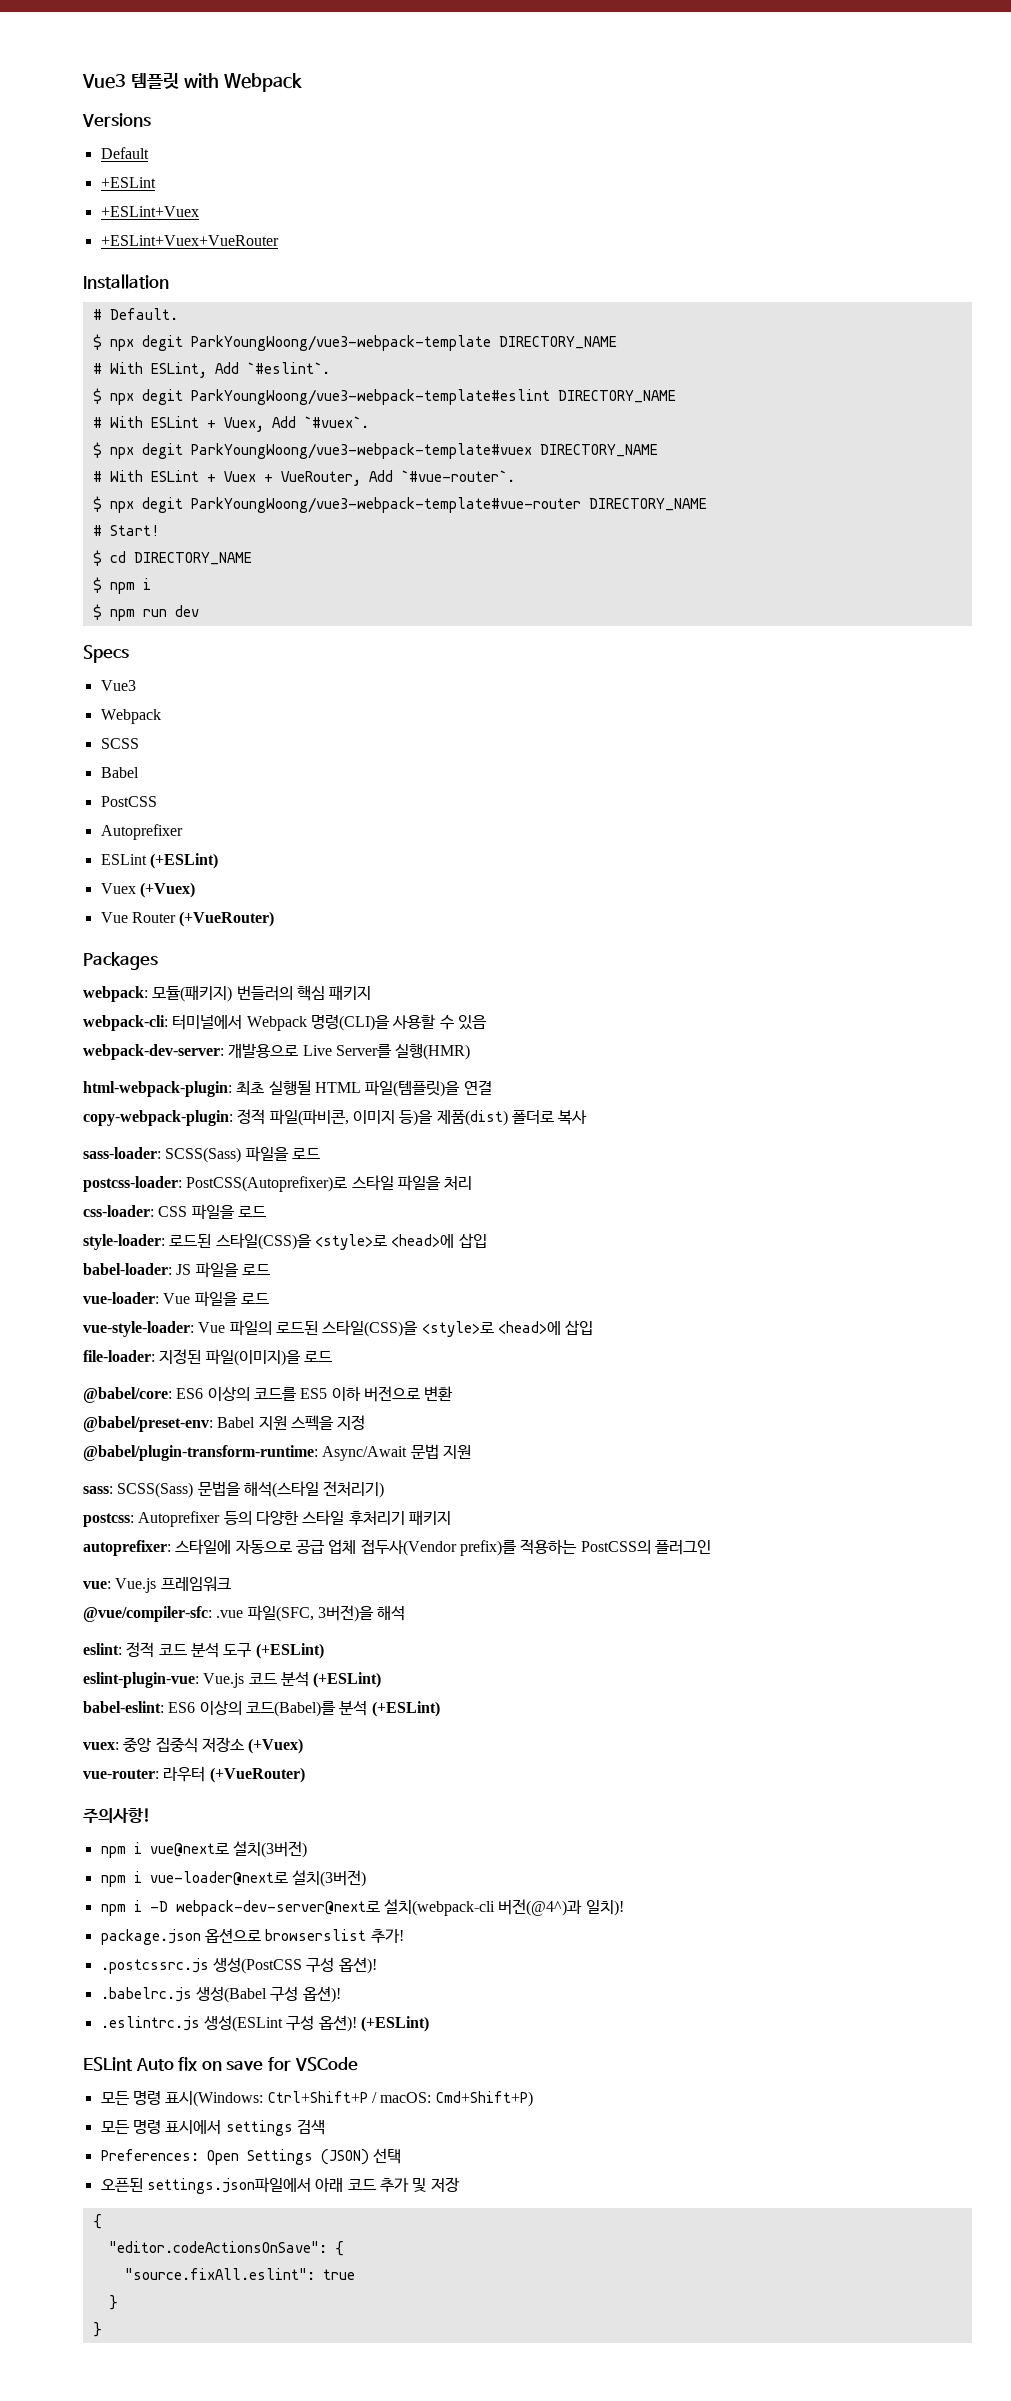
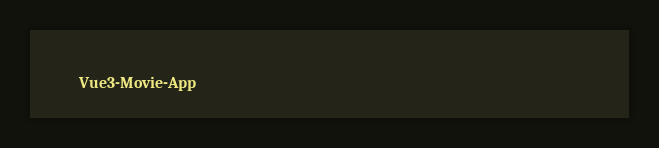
[82,73,302,92] [82,113,151,127] [100,147,149,159] [100,177,156,188] [100,206,199,217] [100,235,279,246] [83,274,169,289] [92,308,178,320] [92,334,617,351] [92,362,330,378] [92,388,676,405] [92,416,369,432] [92,442,658,459] [92,470,515,486] [92,496,707,513] [92,525,160,536] [92,550,252,566] [92,577,151,594] [92,604,199,621] [83,645,129,663] [100,680,136,691] [100,709,161,724] [100,738,139,749] [100,767,139,778] [100,796,157,807] [100,824,183,840] [100,853,218,869] [100,882,195,898] [100,911,275,927] [83,952,158,970] [83,985,372,1002] [83,1014,487,1031] [83,1043,471,1060] [83,1080,492,1097] [83,1109,588,1126] [83,1146,320,1163] [83,1175,473,1192] [83,1204,266,1220] [83,1233,487,1250] [83,1262,270,1278] [83,1291,269,1307] [83,1320,594,1337] [83,1349,332,1366] [83,1386,454,1403] [83,1415,366,1432] [83,1444,471,1461] [83,1481,385,1498] [83,1510,451,1527] [83,1539,711,1556] [83,1576,231,1593] [83,1605,406,1622] [83,1642,324,1659] [83,1671,382,1688] [83,1700,440,1717] [83,1737,304,1754] [83,1766,305,1783] [83,1808,151,1823] [100,1841,307,1858] [100,1870,366,1887] [100,1899,624,1916] [100,1928,404,1945] [100,1957,377,1974] [100,1986,341,2003] [100,2015,429,2032] [83,2057,358,2071] [100,2091,533,2107] [100,2119,325,2136] [100,2148,401,2165] [100,2177,460,2194] [92,2214,102,2229] [108,2241,344,2256] [124,2268,355,2280] [108,2295,118,2310] [92,2322,102,2337] Vue3 템플릿 with Webpack // Versions // Default // +ESLint // +ESLint+Vuex // +ESLint+Vuex+VueRouter // Installation // # Default. // $ npx degit ParkYoungWoong/vue3-webpack-template DIRECTORY_NAME // # With ESLint, Add `#eslint`. // $ npx degit ParkYoungWoong/vue3-webpack-template#eslint DIRECTORY_NAME // # With ESLint + Vuex, Add `#vuex`. // $ npx degit ParkYoungWoong/vue3-webpack-template#vuex DIRECTORY_NAME // # With ESLint + Vuex + VueRouter, Add `#vue-router`. // $ npx degit ParkYoungWoong/vue3-webpack-template#vue-router DIRECTORY_NAME // # Start! // $ cd DIRECTORY_NAME // $ npm i // $ npm run dev // Specs // Vue3 // Webpack // SCSS // Babel // PostCSS // Autoprefixer // ESLint (+ESLint) // Vuex (+Vuex) // Vue Router (+VueRouter) // Packages // webpack: 모듈(패키지) 번들러의 핵심 패키지 // webpack-cli: 터미널에서 Webpack 명령(CLI)을 사용할 수 있음 // webpack-dev-server: 개발용으로 Live Server를 실행(HMR) // html-webpack-plugin: 최초 실행될 HTML 파일(템플릿)을 연결 // copy-webpack-plugin: 정적 파일(파비콘, 이미지 등)을 제품(dist) 폴더로 복사 // sass-loader: SCSS(Sass) 파일을 로드 // postcss-loader: PostCSS(Autoprefixer)로 스타일 파일을 처리 // css-loader: CSS 파일을 로드 // style-loader: 로드된 스타일(CSS)을 <style>로 <head>에 삽입 // babel-loader: JS 파일을 로드 // vue-loader: Vue 파일을 로드 // vue-style-loader: Vue 파일의 로드된 스타일(CSS)을 <style>로 <head>에 삽입 // file-loader: 지정된 파일(이미지)을 로드 // @babel/core: ES6 이상의 코드를 ES5 이하 버전으로 변환 // @babel/preset-env: Babel 지원 스펙을 지정 // @babel/plugin-transform-runtime: Async/Await 문법 지원 // sass: SCSS(Sass) 문법을 해석(스타일 전처리기) // postcss: Autoprefixer 등의 다양한 스타일 후처리기 패키지 // autoprefixer: 스타일에 자동으로 공급 업체 접두사(Vendor prefix)를 적용하는 PostCSS의 플러그인 // vue: Vue.js 프레임워크 // @vue/compiler-sfc: .vue 파일(SFC, 3버전)을 해석 // eslint: 정적 코드 분석 도구 (+ESLint) // eslint-plugin-vue: Vue.js 코드 분석 (+ESLint) // babel-eslint: ES6 이상의 코드(Babel)를 분석 (+ESLint) // vuex: 중앙 집중식 저장소 (+Vuex) // vue-router: 라우터 (+VueRouter) // 주의사항! // npm i vue@next로 설치(3버전) // npm i vue-loader@next로 설치(3버전) // npm i -D webpack-dev-server@next로 설치(webpack-cli 버전(@4^)과 일치)! // package.json 옵션으로 browserslist 추가! // .postcssrc.js 생성(PostCSS 구성 옵션)! // .babelrc.js 생성(Babel 구성 옵션)! // .eslintrc.js 생성(ESLint 구성 옵션)! (+ESLint) // ESLint Auto fix on save for VSCode // 모든 명령 표시(Windows: Ctrl+Shift+P / macOS: Cmd+Shift+P) // 모든 명령 표시에서 settings 검색 // Preferences: Open Settings (JSON) 선택 // 오픈된 settings.json파일에서 아래 코드 추가 및 저장 // { // "editor.codeActionsOnSave": { // "source.fixAll.eslint": true // } // } -> [78,76,196,91] Vue3-Movie-App

